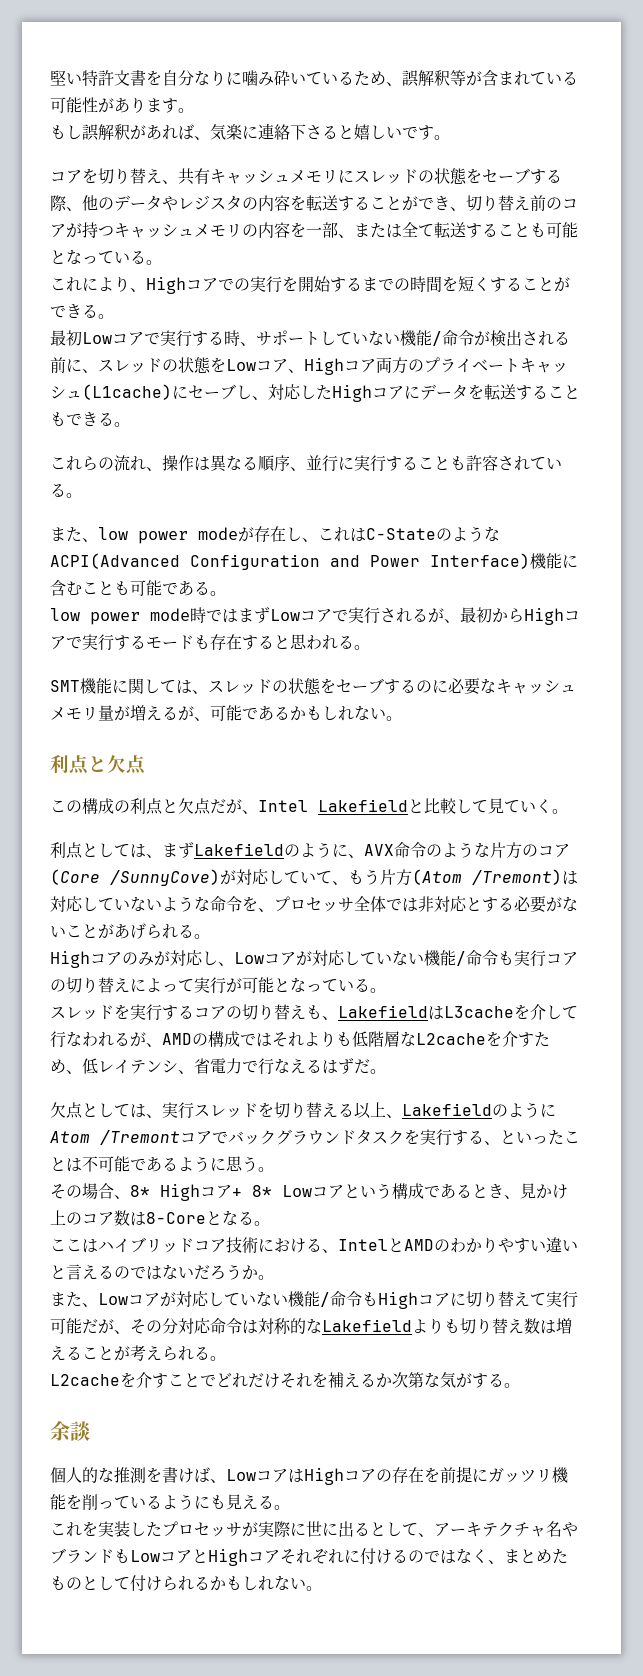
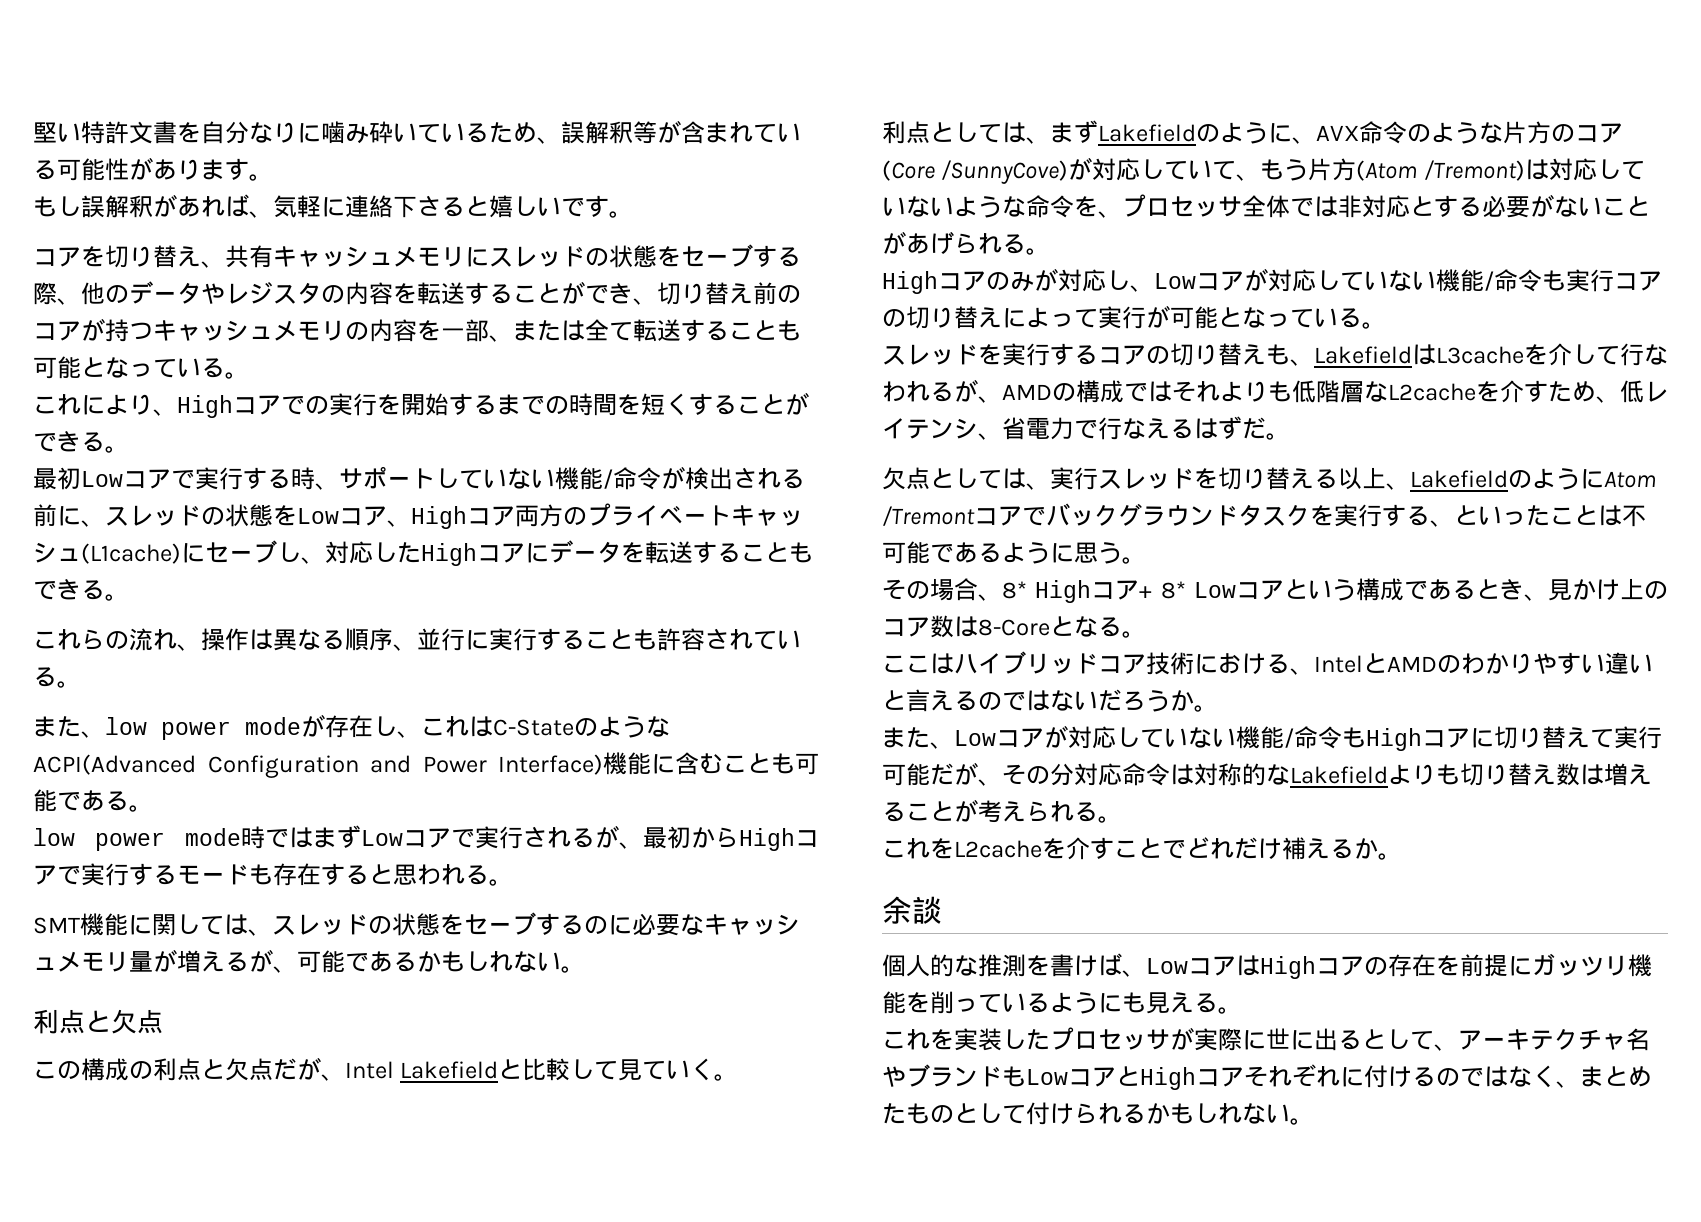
[226,124,242,140] 楽 -> [297,195,321,218] 軽
(226, 1358) none -> [882,837,954,859] これを
[280,1372,328,1388] それを -> (1282, 848) none
[392,1372,504,1388] 次第な気がする -> (1378, 848) none

